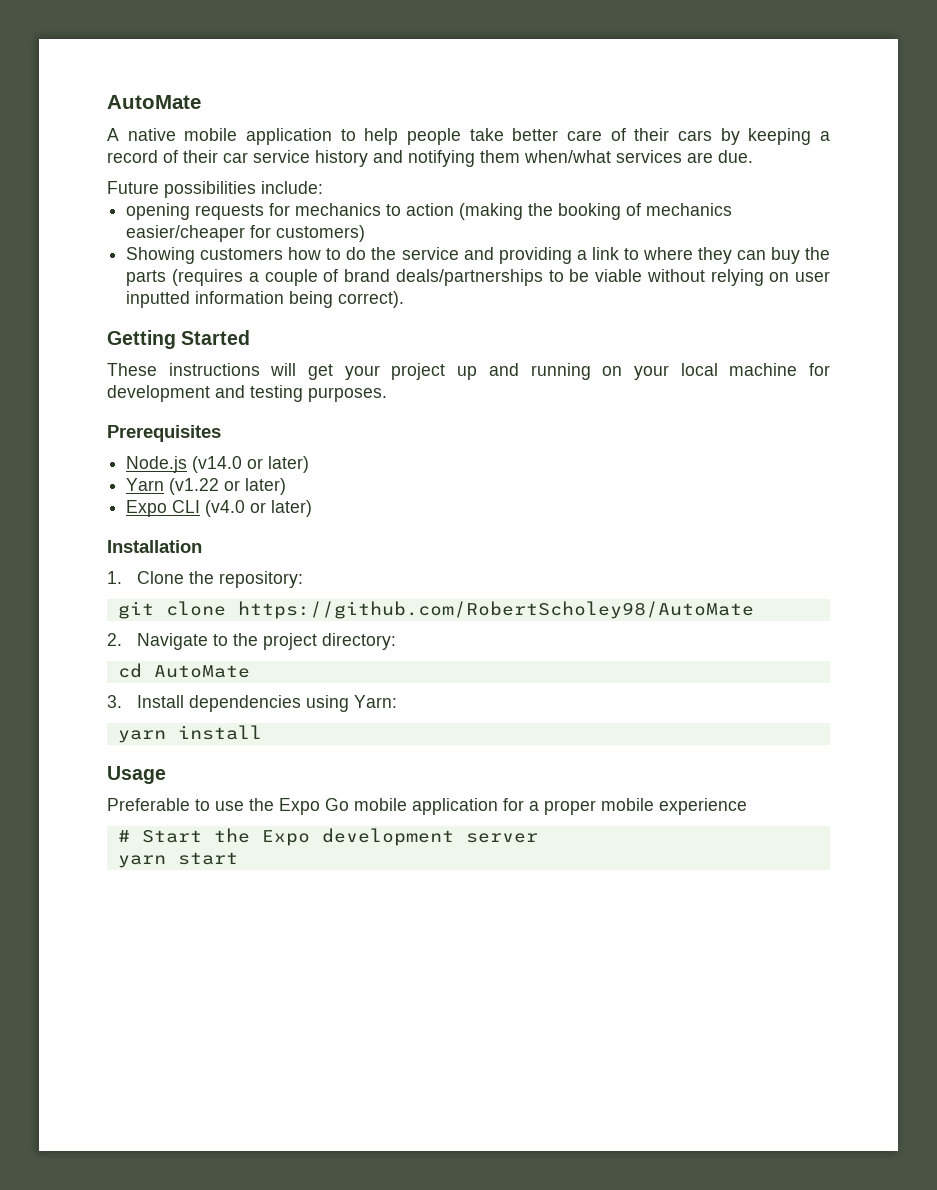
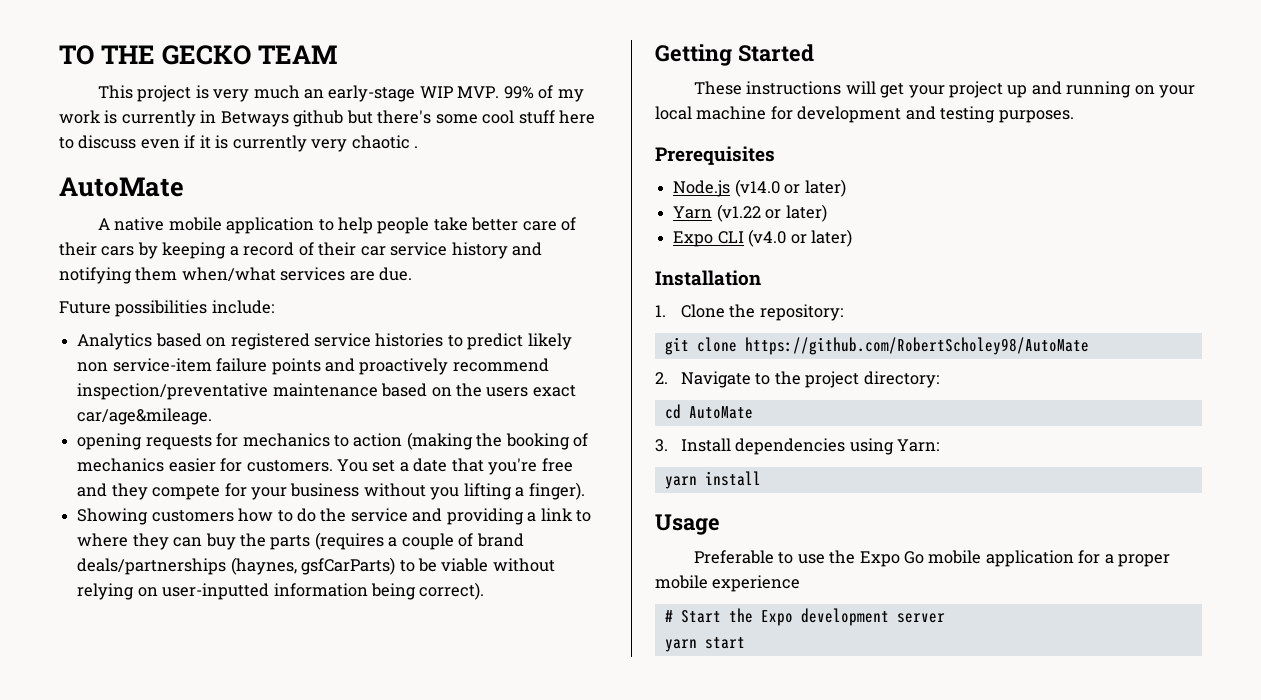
(107, 102) none -> [59,45,338,65] [97,85,584,102] [59,110,596,127] [59,135,419,152] TO THE GECKO TEAM // This project is very much an early-stage WIP MVP. 99% of my work is currently in Betways github but there's some cool stuff here to discuss even if it is currently very chaotic . //
(323, 187) none -> [77,333,572,350] [77,358,549,375] [77,383,576,400] [77,408,213,425] // Analytics based on registered service histories to predict likely non service-item failure points and proactively recommend inspection/preventative maintenance based on the users exact car/age&mileage.
[126,225,366,242] easier/cheaper for customers) -> [168,458,573,475] [77,482,585,500] easier for customers. You set a date that you're free and they compete for your business without you lifting a finger).
(543, 277) none -> [230,557,396,575] (haynes, gsfCarParts)
[795,271,830,282] [126,291,191,308] user inputted -> [162,583,270,600] user-inputted

